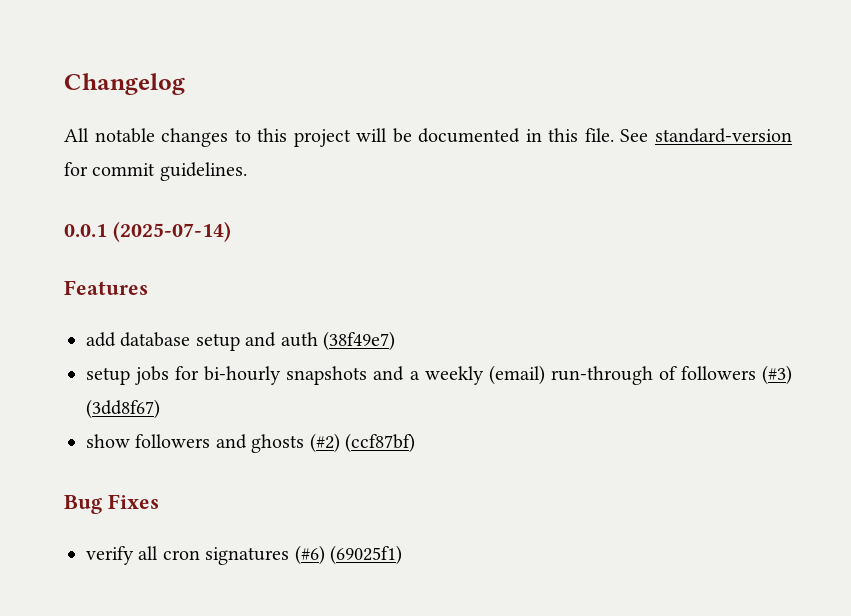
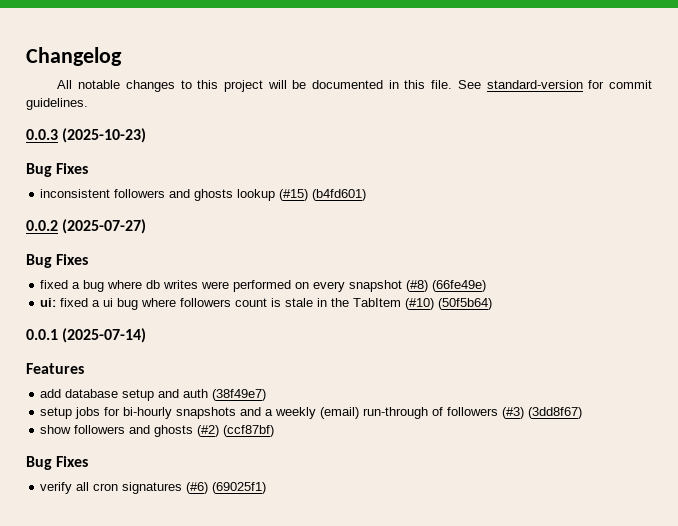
(247, 171) none -> [26,128,147,143] [26,163,89,177] [40,189,367,201] [26,219,147,234] [26,254,89,268] [40,280,487,292] [40,298,493,310] // 0.0.3 (2025-10-23) // Bug Fixes // inconsistent followers and ghosts lookup (#15) (b4fd601) // 0.0.2 (2025-07-27) // Bug Fixes // fixed a bug where db writes were performed on every snapshot (#8) (66fe49e) // ui: fixed a ui bug where followers count is stale in the TabItem (#10) (50f5b64)

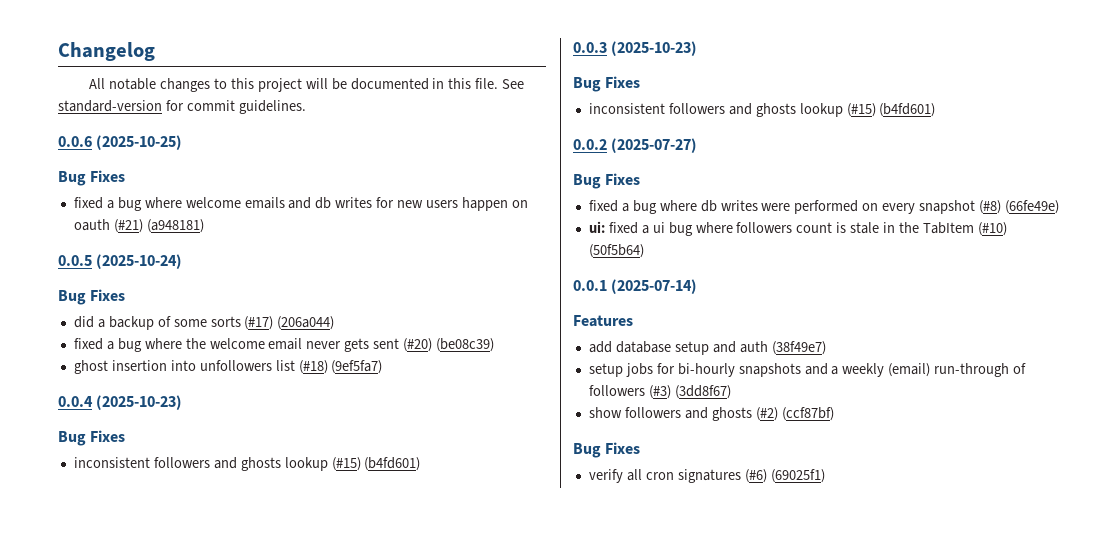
(88, 104) none -> [58,135,183,150] [58,170,126,186] [73,197,528,211] [73,219,204,233] [58,254,183,269] [58,289,126,305] [73,316,335,330] [73,338,495,352] [73,360,383,374] [58,395,183,410] [58,430,126,446] [73,457,421,471] // 0.0.6 (2025-10-25) // Bug Fixes // fixed a bug where welcome emails and db writes for new users happen on oauth (#21) (a948181) // 0.0.5 (2025-10-24) // Bug Fixes // did a backup of some sorts (#17) (206a044) // fixed a bug where the welcome email never gets sent (#20) (be08c39) // ghost insertion into unfollowers list (#18) (9ef5fa7) // 0.0.4 (2025-10-23) // Bug Fixes // inconsistent followers and ghosts lookup (#15) (b4fd601)

